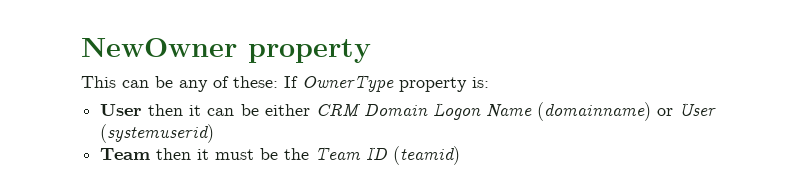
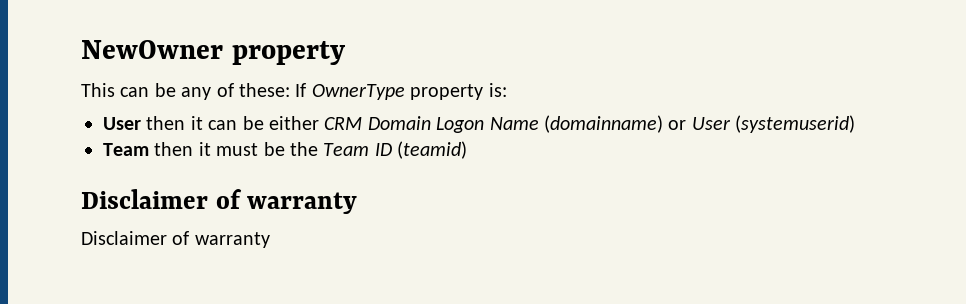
(461, 155) none -> [81,189,358,214] [81,231,270,248] // Disclaimer of warranty // Disclaimer of warranty

